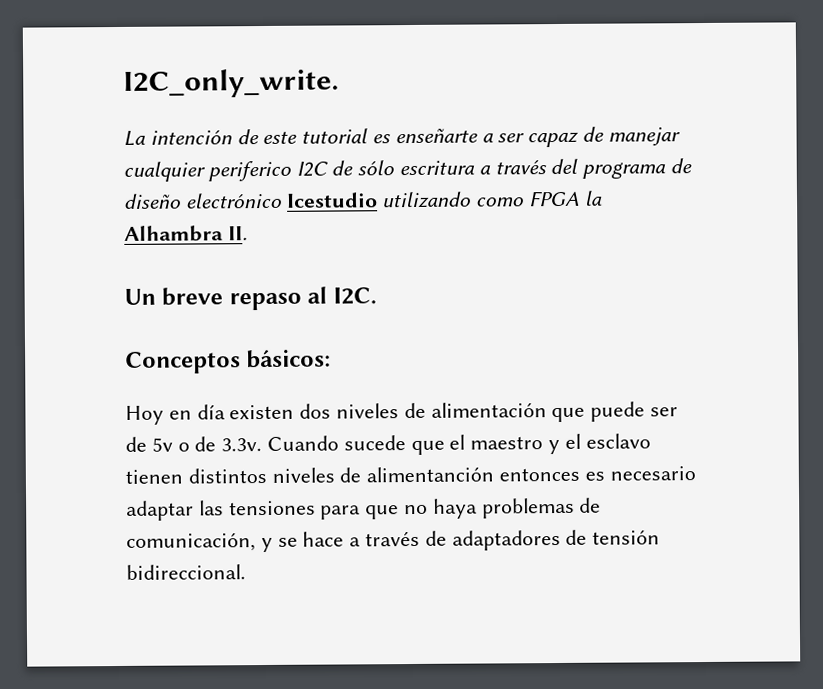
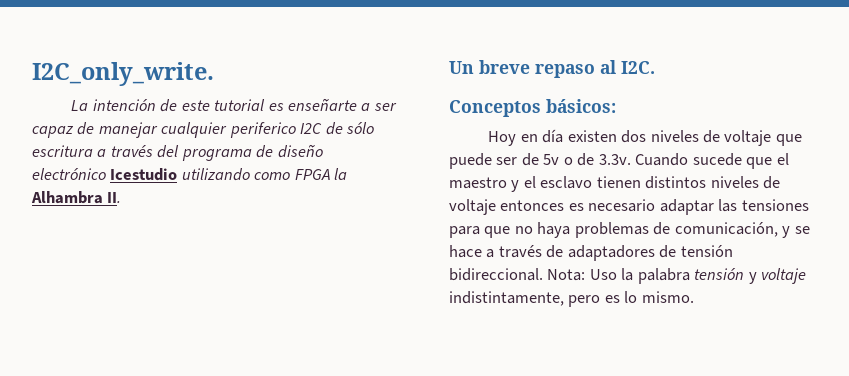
[430,402,547,418] alimentación -> [724,130,772,146] voltaje
[366,466,495,483] alimentanción -> [449,199,496,215] voltaje
(246, 572) none -> [547,268,807,284] [449,291,694,307] Nota: Uso la palabra tensión y voltaje indistintamente, pero es lo mismo.

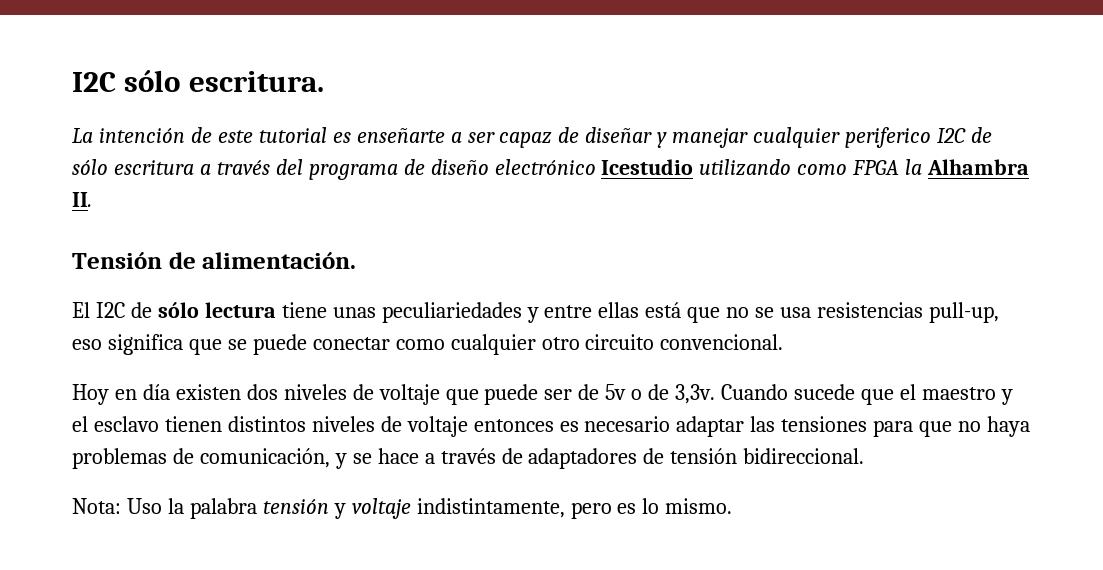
[32,62,214,86] I2C_only_write. -> [72,70,324,92] I2C sólo escritura.
(95, 128) none -> [585,127,668,148] diseñar y
[449,60,655,78] [449,99,616,117] Un breve repaso al I2C. // Conceptos básicos: -> [72,252,357,269] [72,302,999,323] [72,334,784,355] Tensión de alimentación. // El I2C de sólo lectura tiene unas peculiariedades y entre ellas está que no se usa resistencias pull-up, eso significa que se puede conectar como cualquier otro circuito convencional.
[598,154,631,165] 3.3v. -> [675,384,716,404] 3,3v.
(543, 274) none -> (865, 456) //

